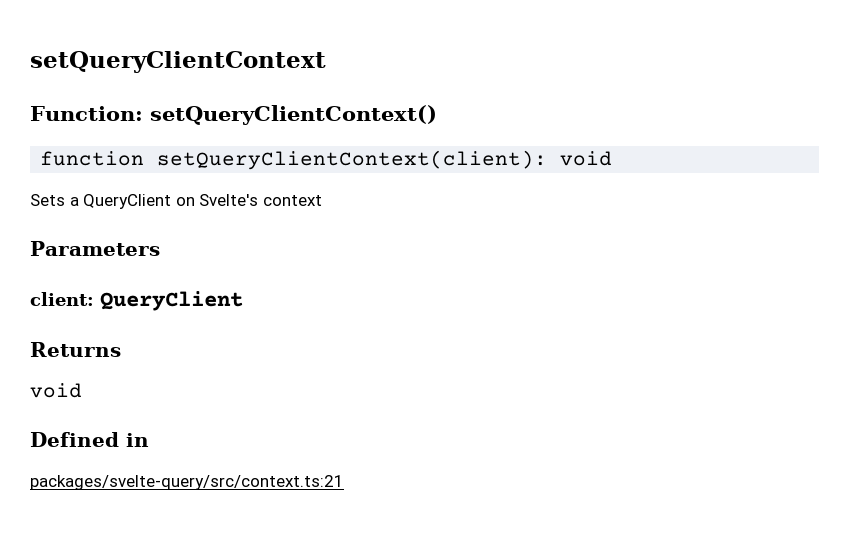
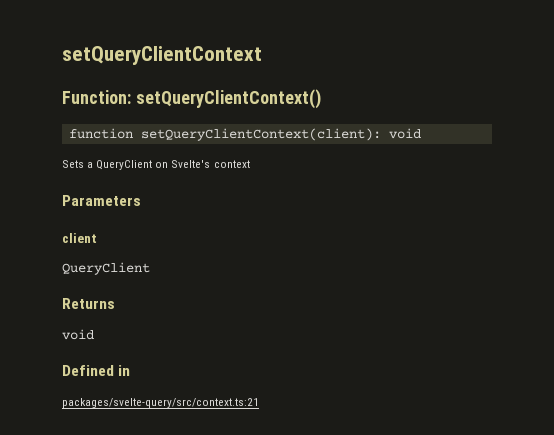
[30,292,94,306] client: -> [62,233,97,243] client //

